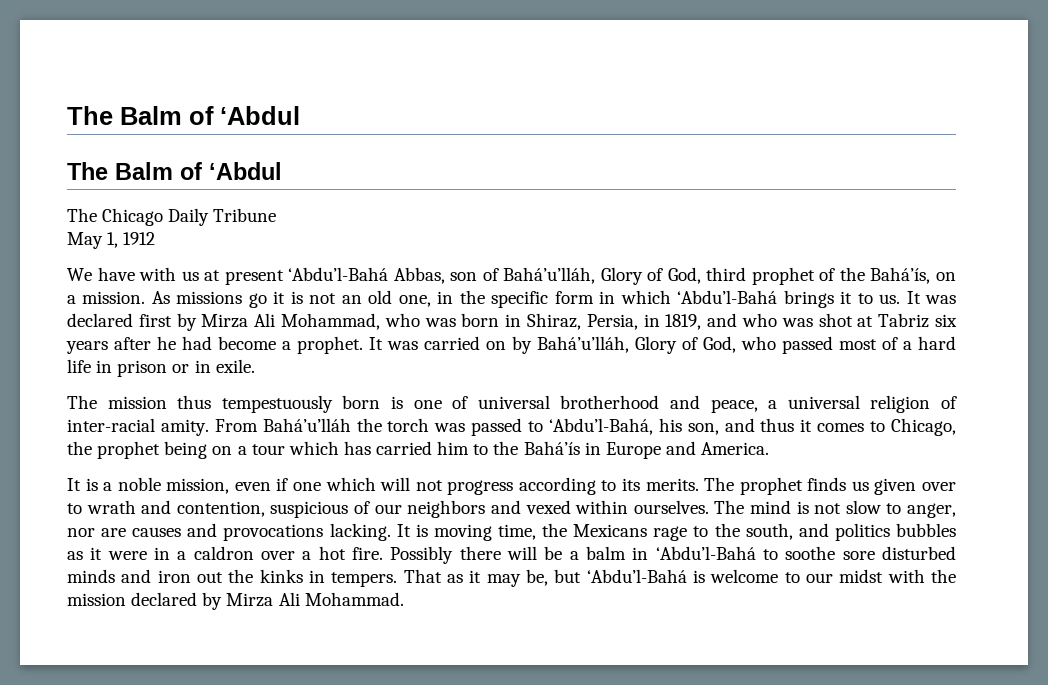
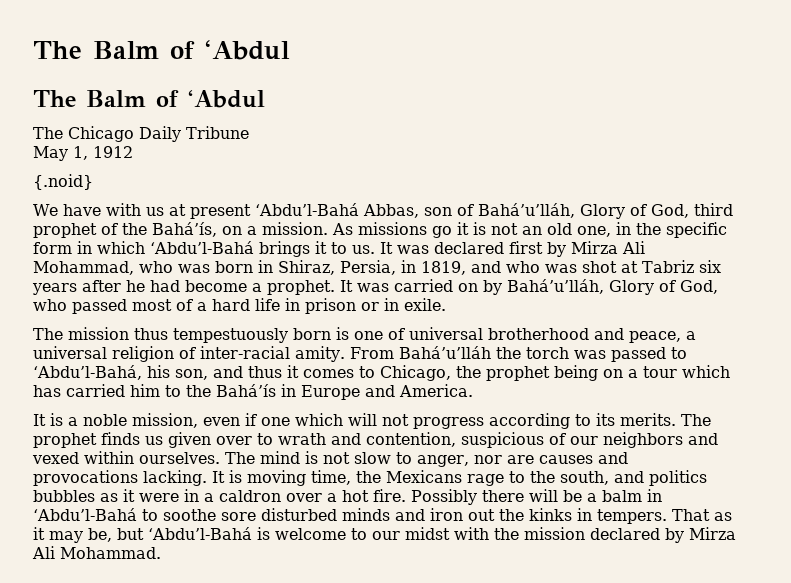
(156, 238) none -> [33,174,93,190] // {.noid}

